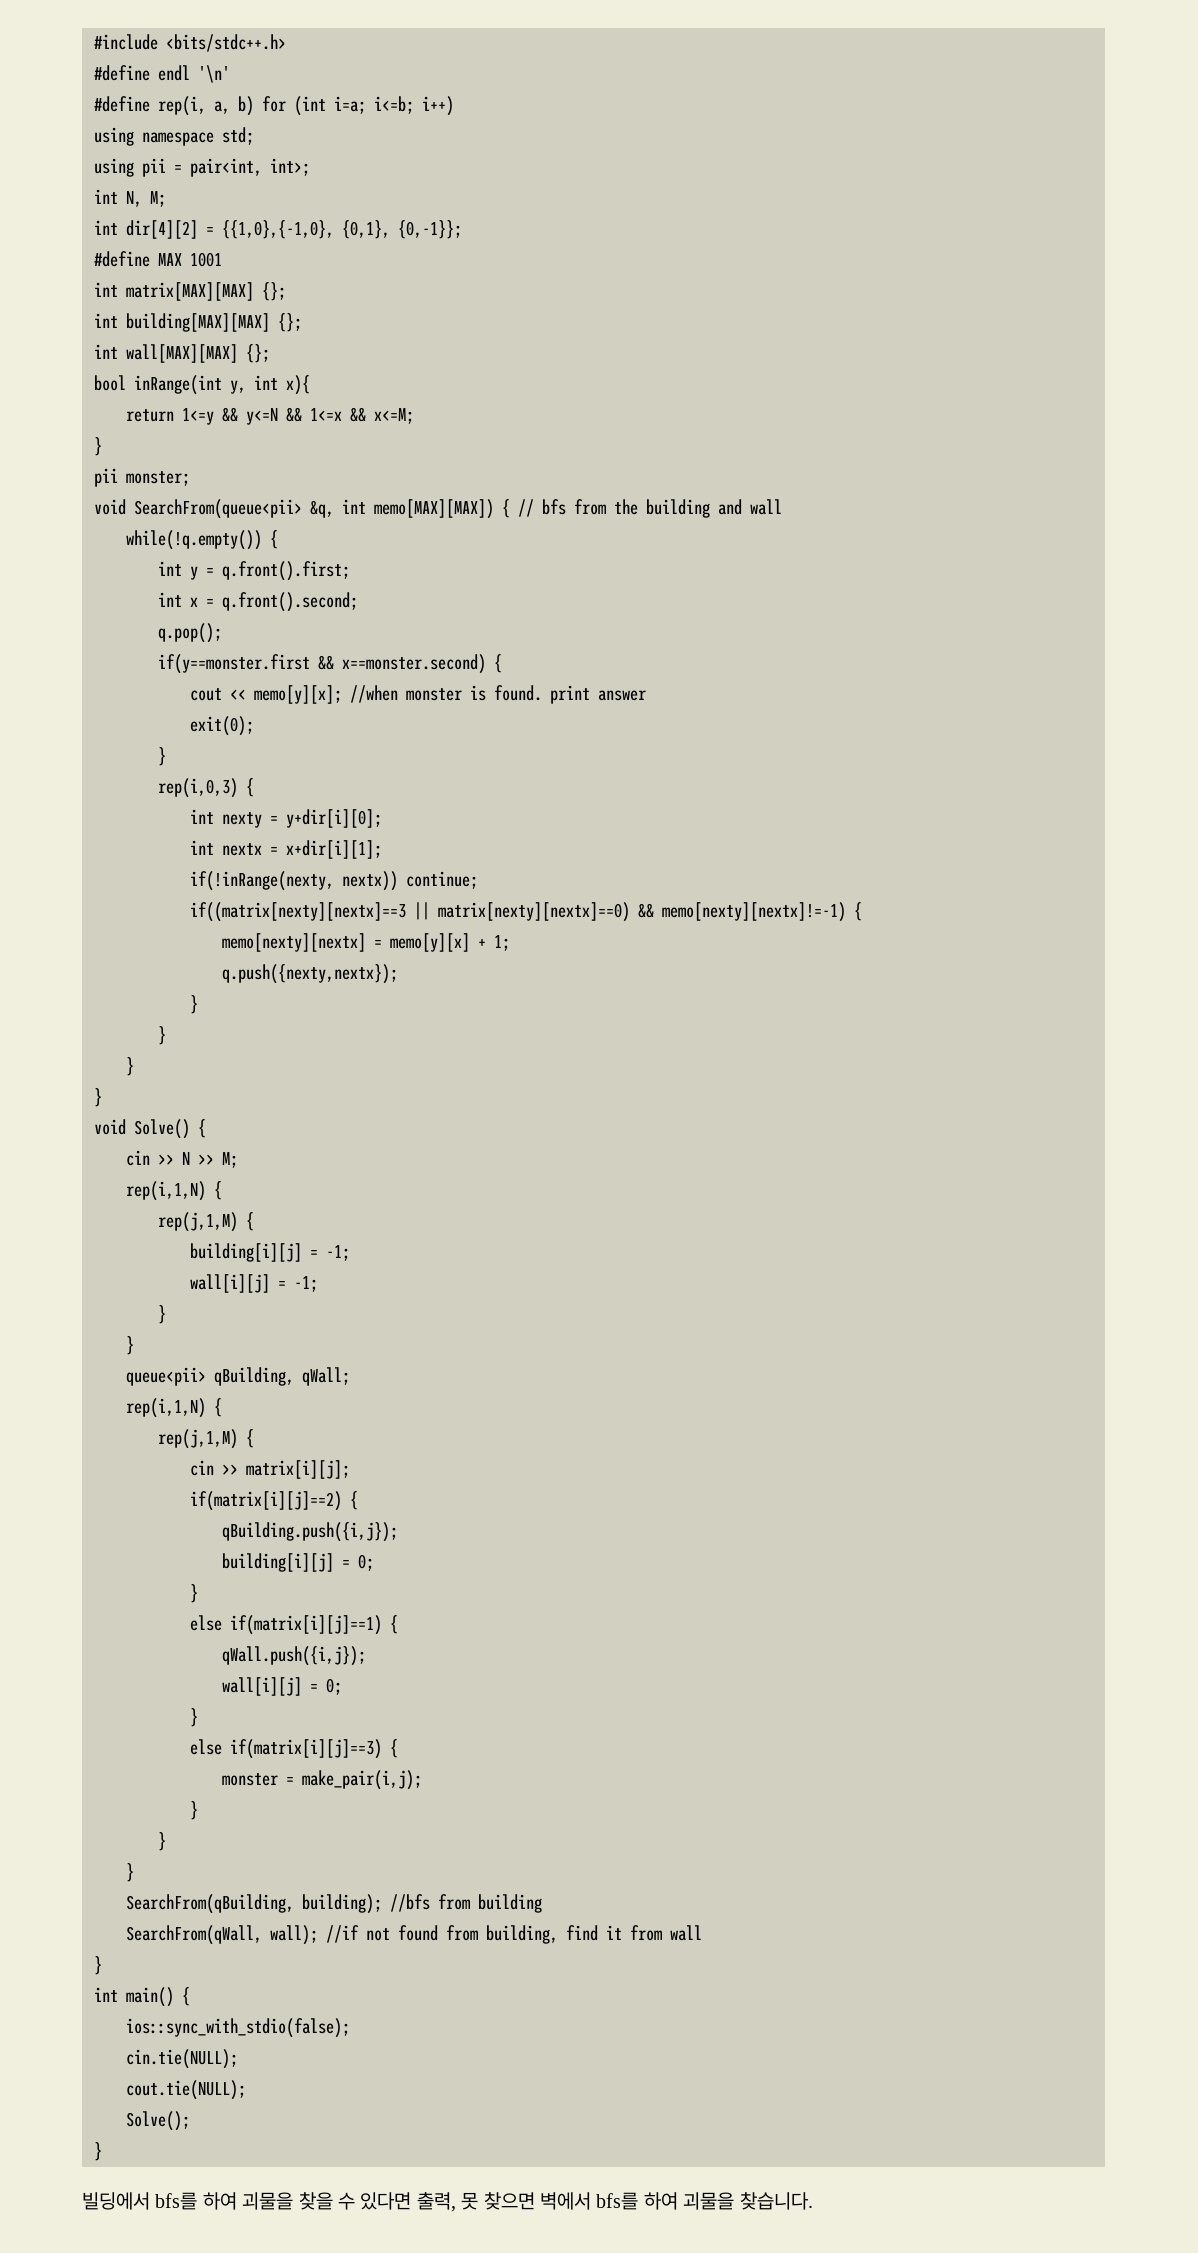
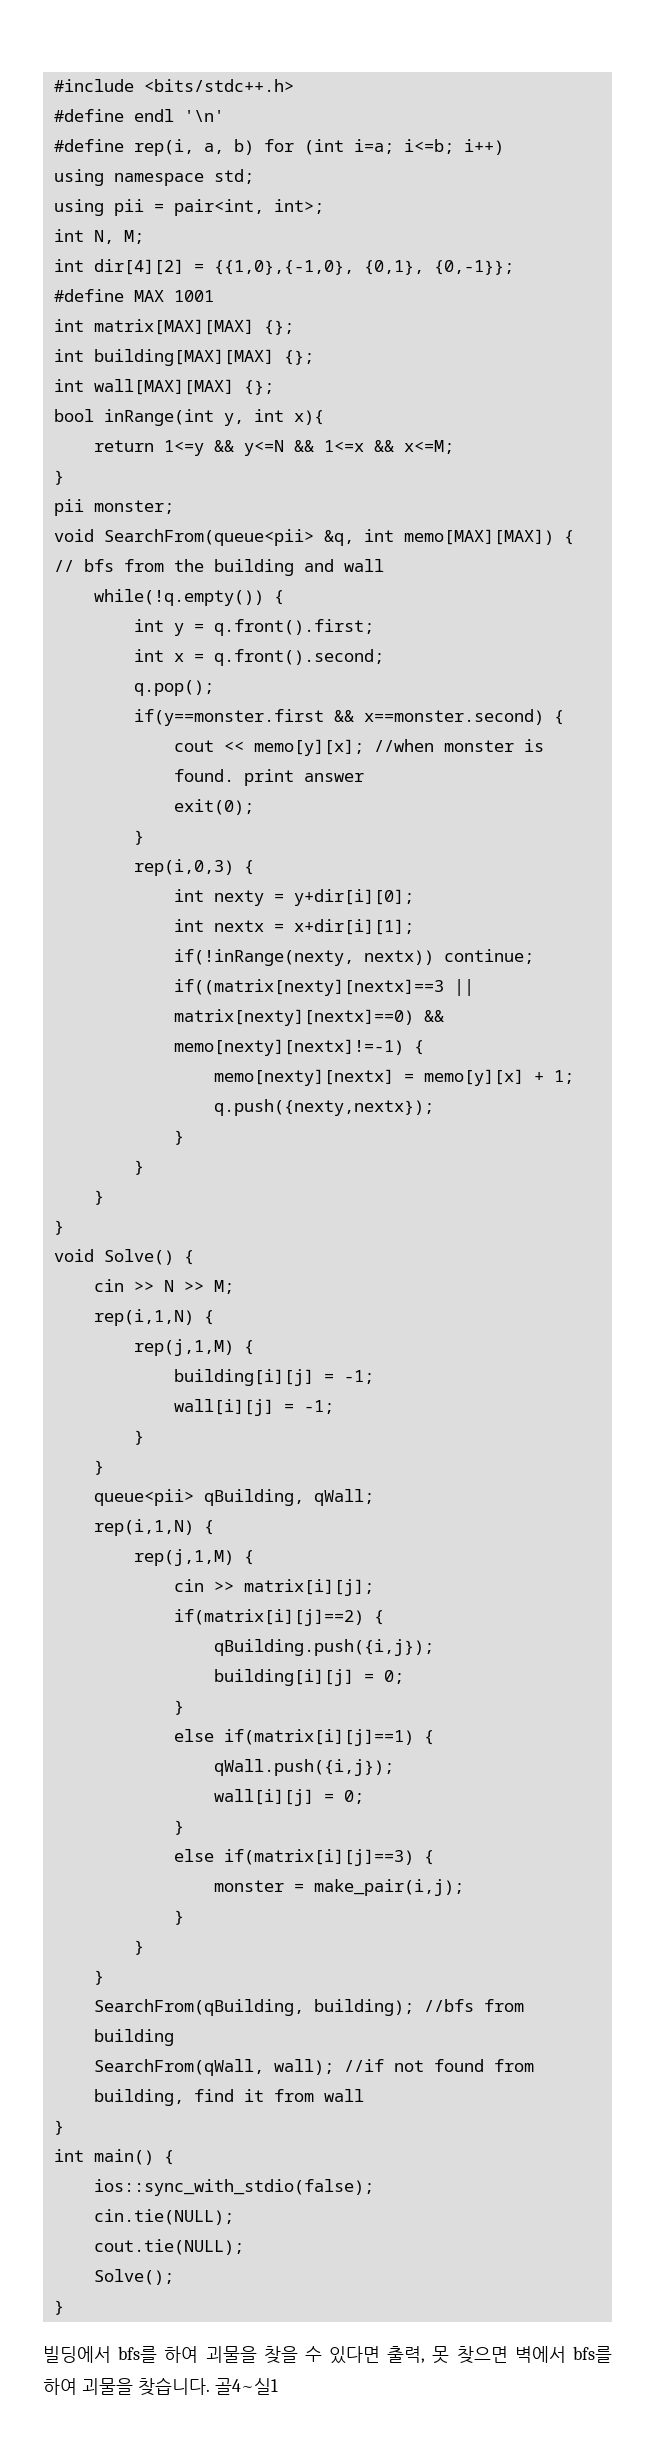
(813, 2201) none -> [214,2378,278,2395] 골4~실1

